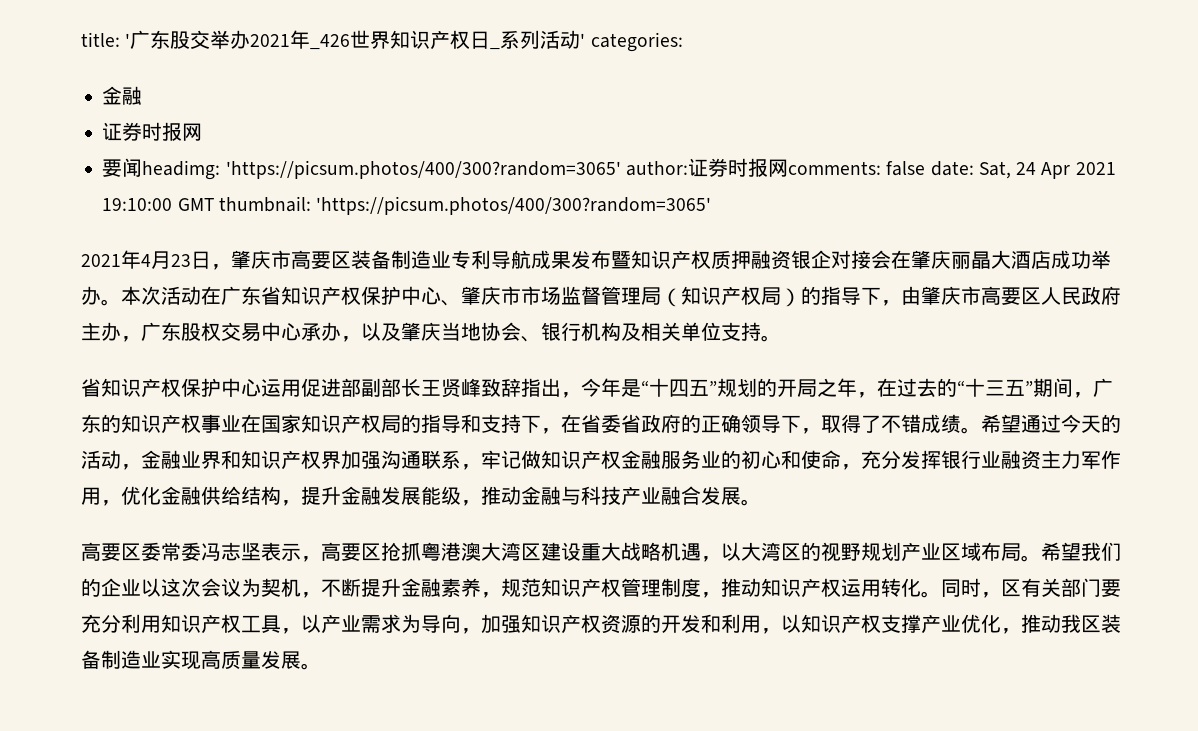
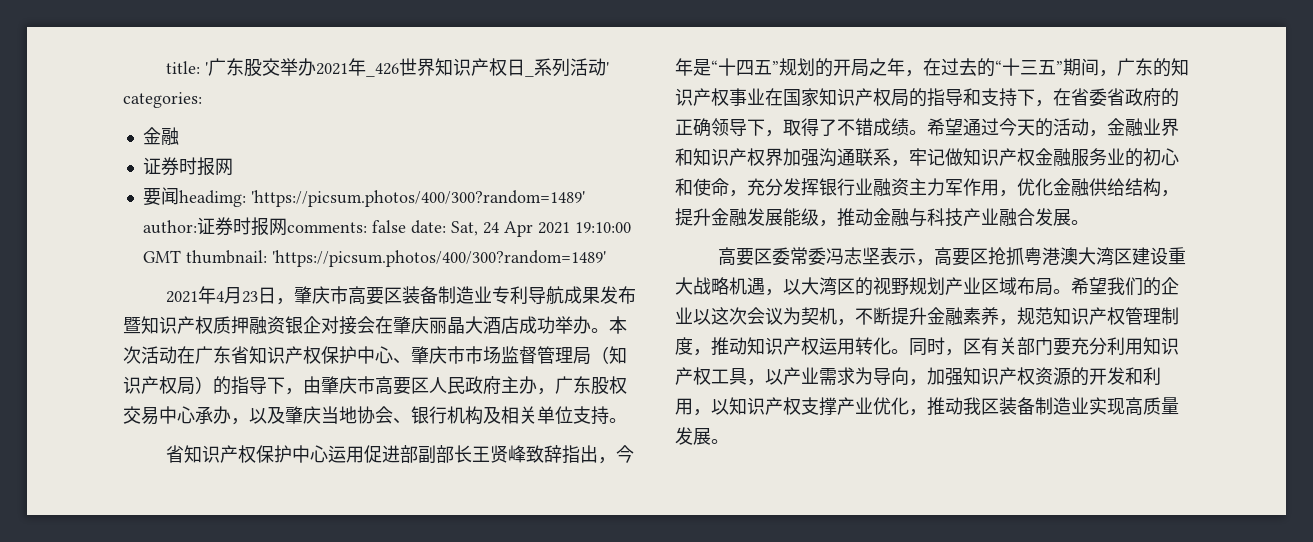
[225,160,621,179] 'https://picsum.photos/400/300?random=3065' -> [250,190,585,207] 'https://picsum.photos/400/300?random=1489'
[316,196,712,215] 'https://picsum.photos/400/300?random=3065' -> [271,250,606,267] 'https://picsum.photos/400/300?random=1489'

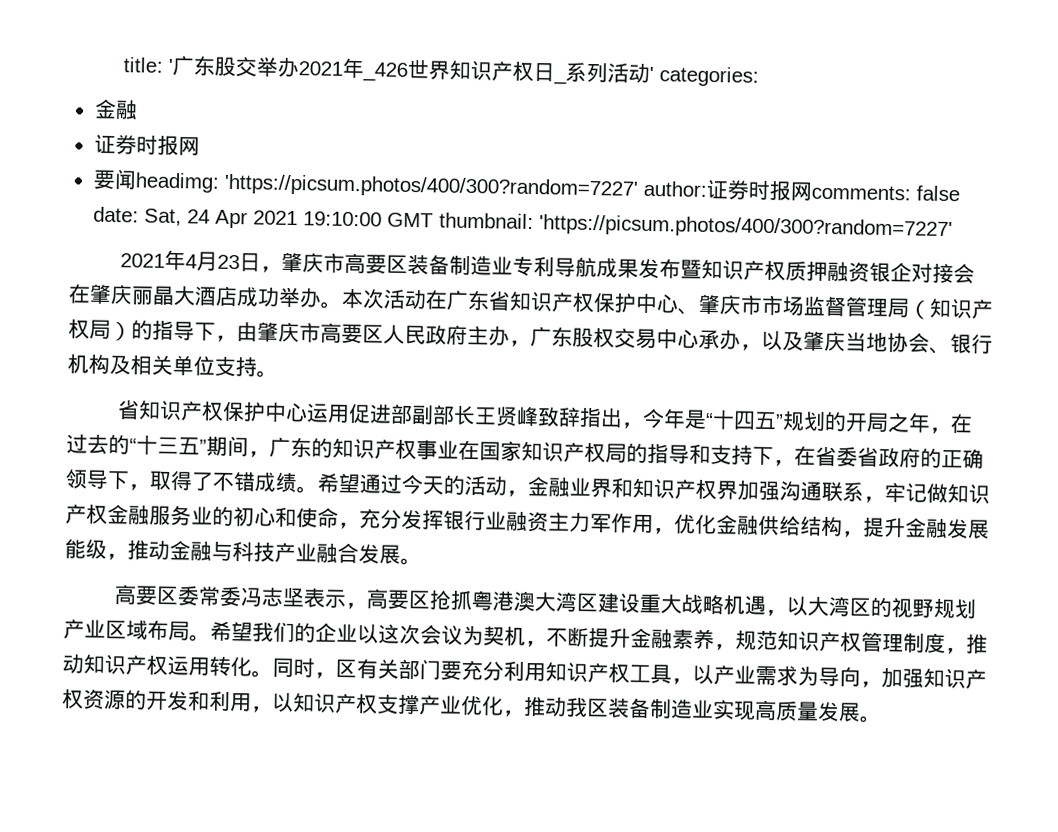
[250,190,585,207] 'https://picsum.photos/400/300?random=1489' -> [223,173,638,200] 'https://picsum.photos/400/300?random=7227'
[271,250,606,267] 'https://picsum.photos/400/300?random=1489' -> [538,214,953,241] 'https://picsum.photos/400/300?random=7227'

